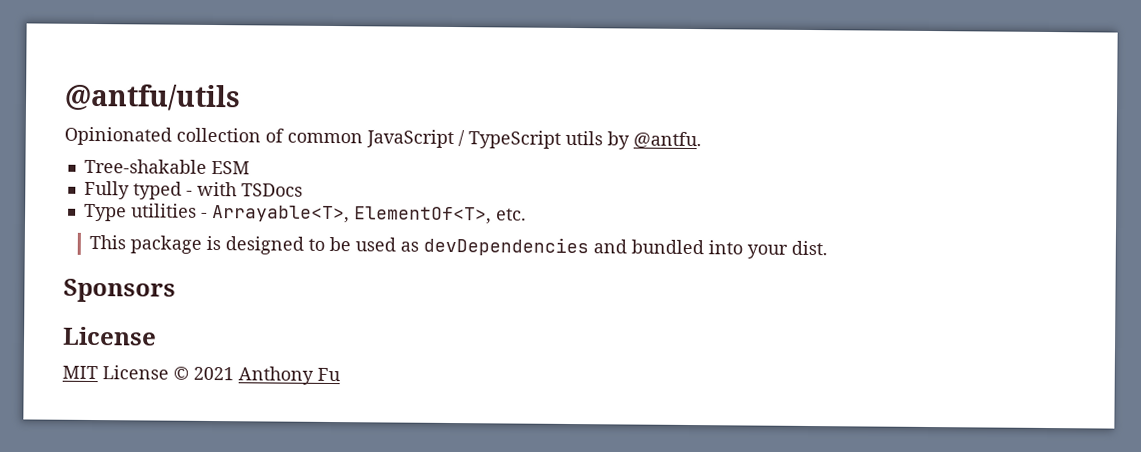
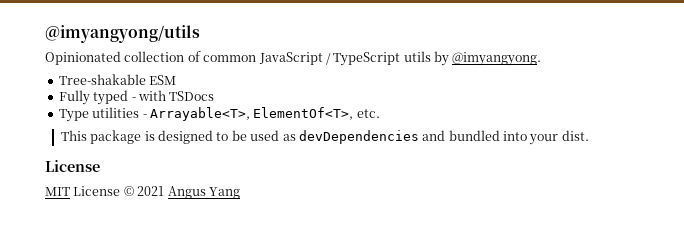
[64,83,241,112] @antfu/utils -> [45,25,200,43] @imyangyong/utils
[633,131,702,149] @antfu. -> [452,52,542,66] @imyangyong.
[63,278,176,303] // Sponsors -> (589, 135) none
[238,366,341,385] Anthony Fu -> [167,186,240,199] Angus Yang

